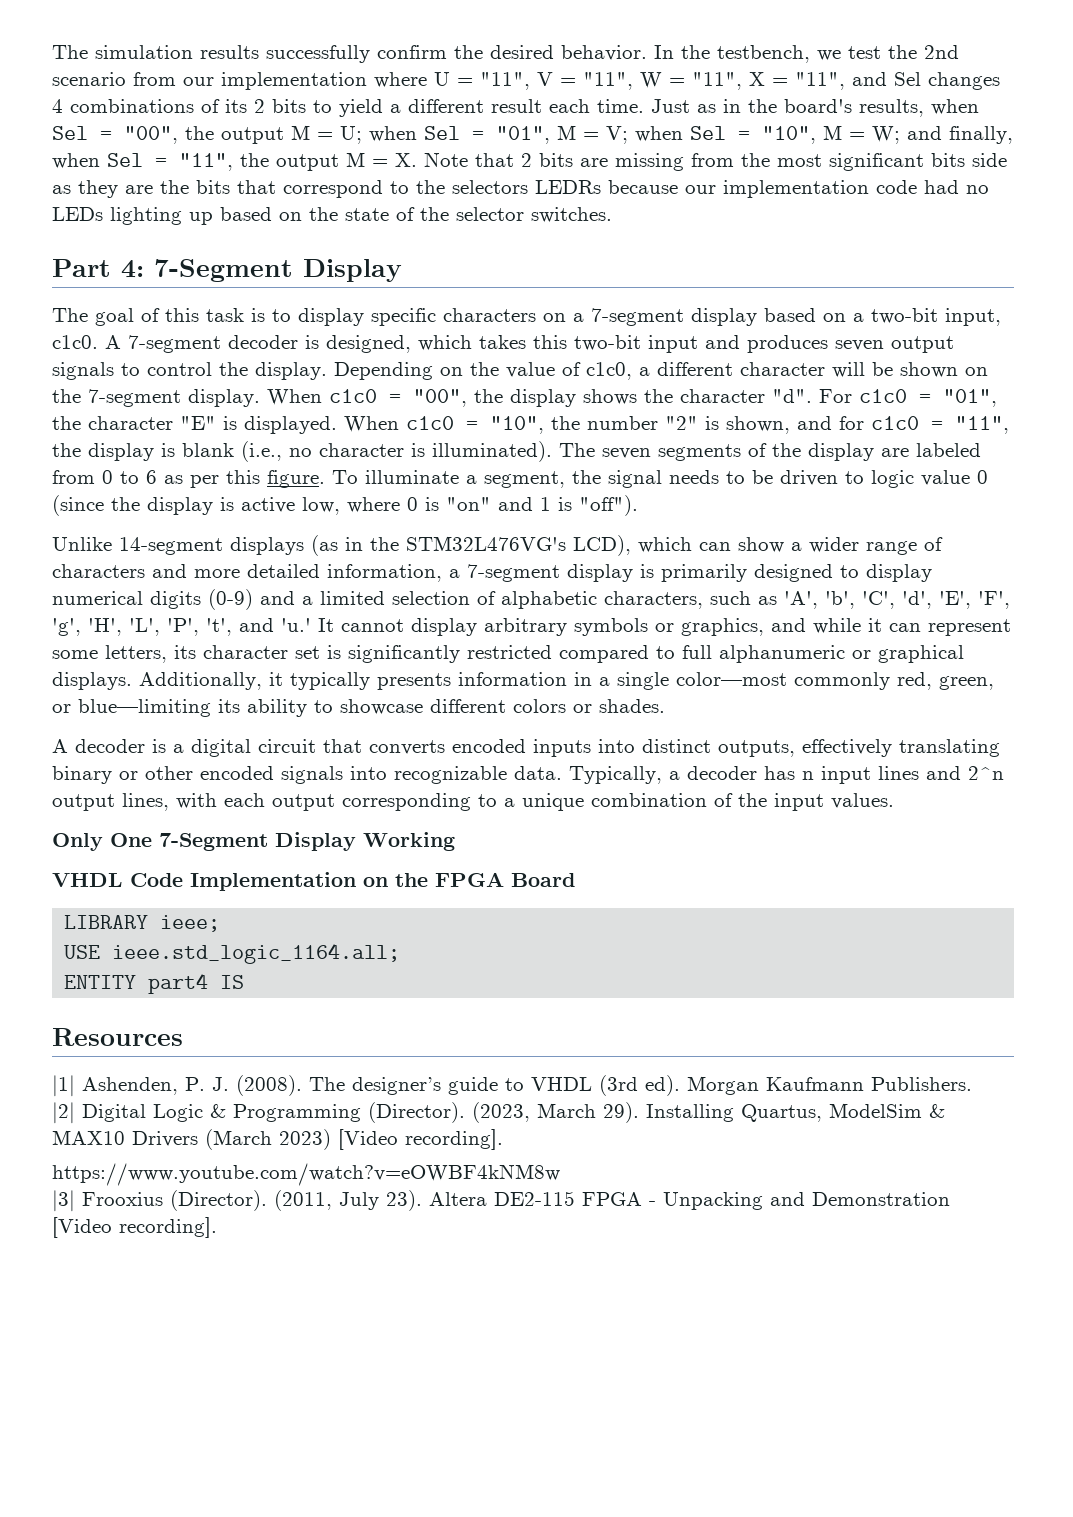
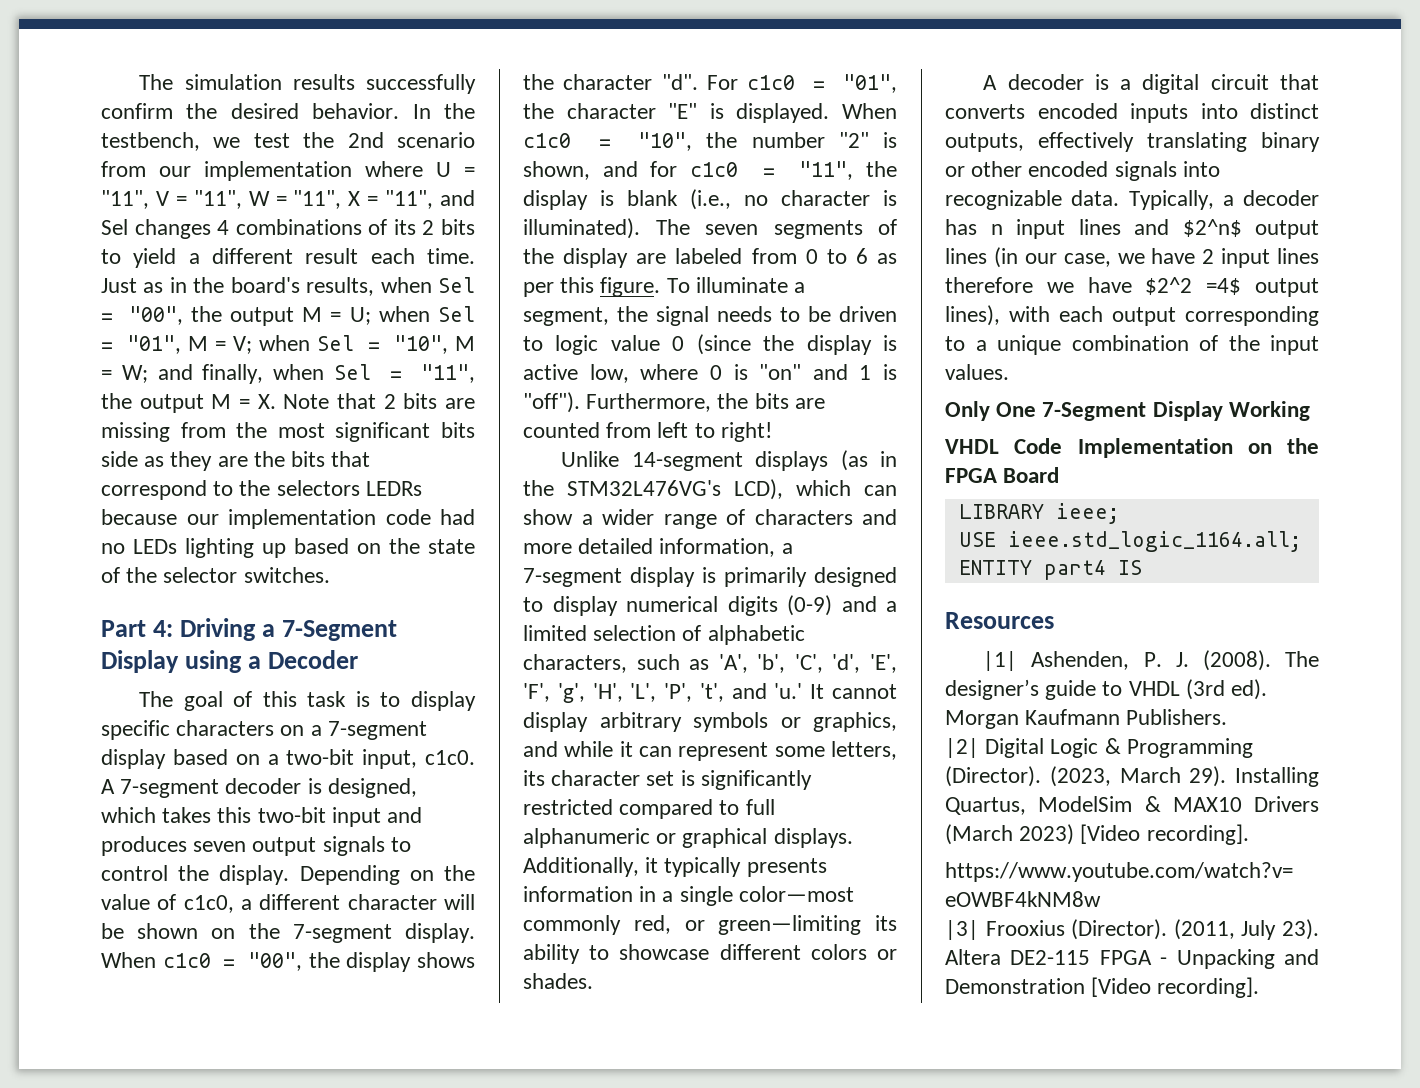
[154,259,402,282] 7-Segment Display -> [179,618,397,641] [101,650,358,673] Driving a 7-Segment Display using a Decoder
(638, 505) none -> [586,393,825,412] [523,422,772,442] Furthermore, the bits are counted from left to right!
[939,676,994,690] [52,699,211,717] green, or blue—limiting -> [684,915,862,935] or green—limiting
[968,766,1004,780] [52,793,169,811] 2^n output lines, -> [1182,219,1319,239] [945,247,1319,268] [945,277,1319,297] [945,305,1000,326] $2^n$ output lines (in our case, we have 2 input lines therefore we have $2^2 =4$ output lines),

